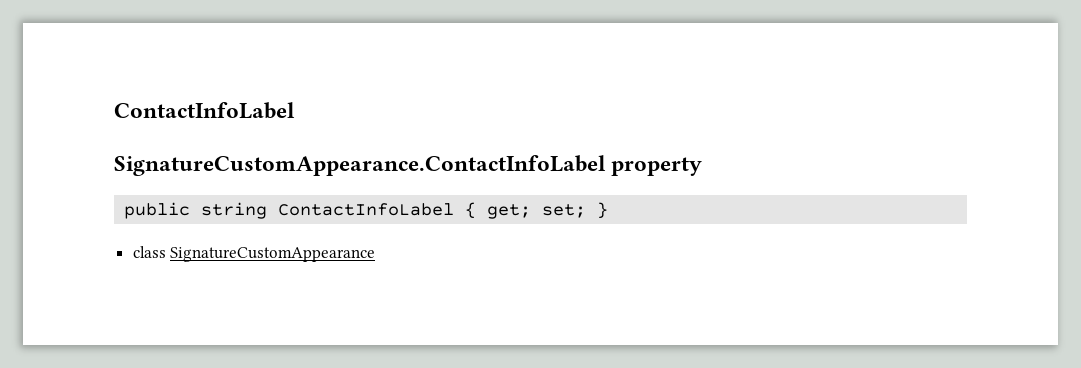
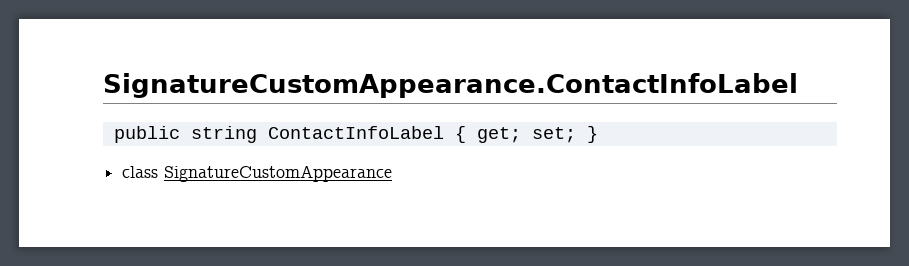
[114,102,295,119] ContactInfoLabel // -> (103, 85) none
[611,157,703,176] property -> (798, 85) none

